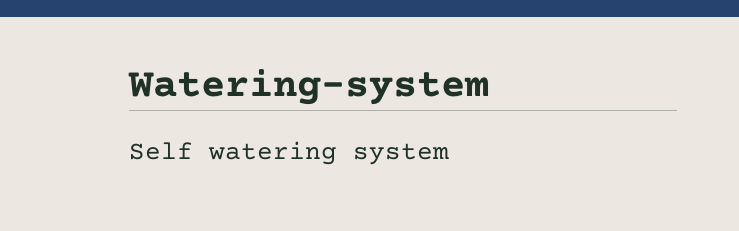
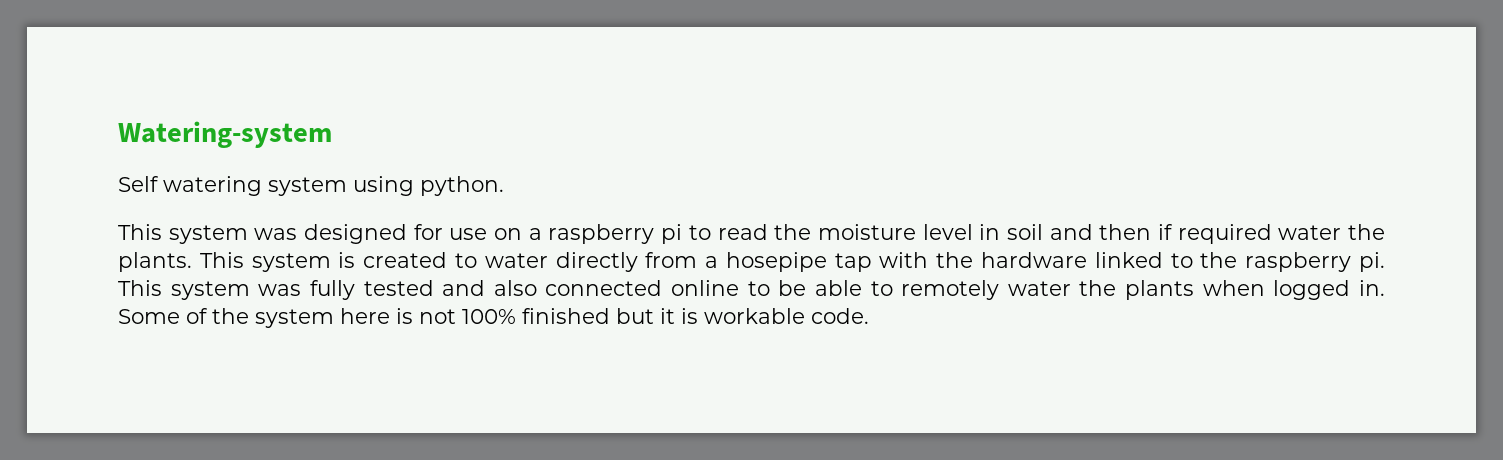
(449, 154) none -> [353,176,504,196] [118,224,1385,244] [118,252,1386,272] [118,280,1385,300] [118,308,869,328] using python. // This system was designed for use on a raspberry pi to read the moisture level in soil and then if required water the plants. This system is created to water directly from a hosepipe tap with the hardware linked to the raspberry pi. This system was fully tested and also connected online to be able to remotely water the plants when logged in. Some of the system here is not 100% finished but it is workable code.

